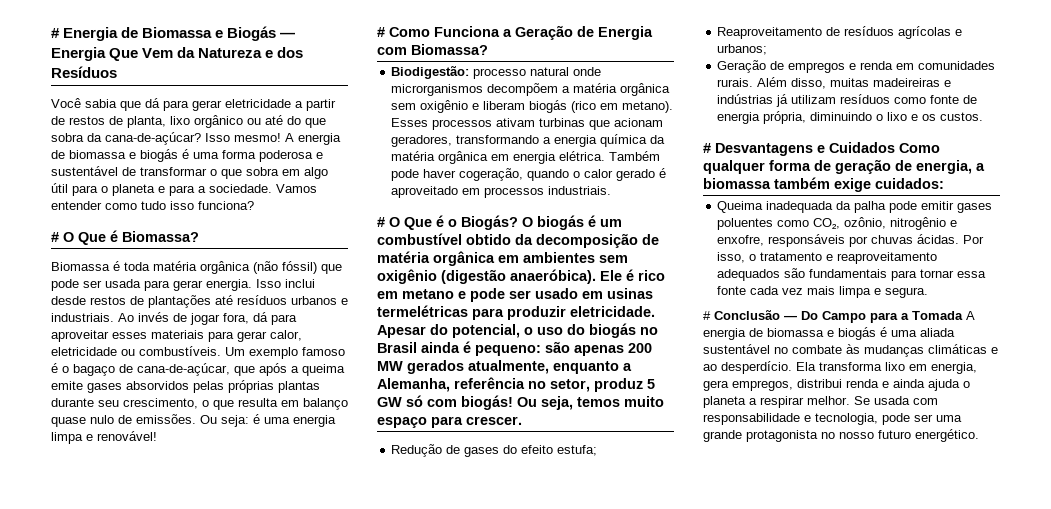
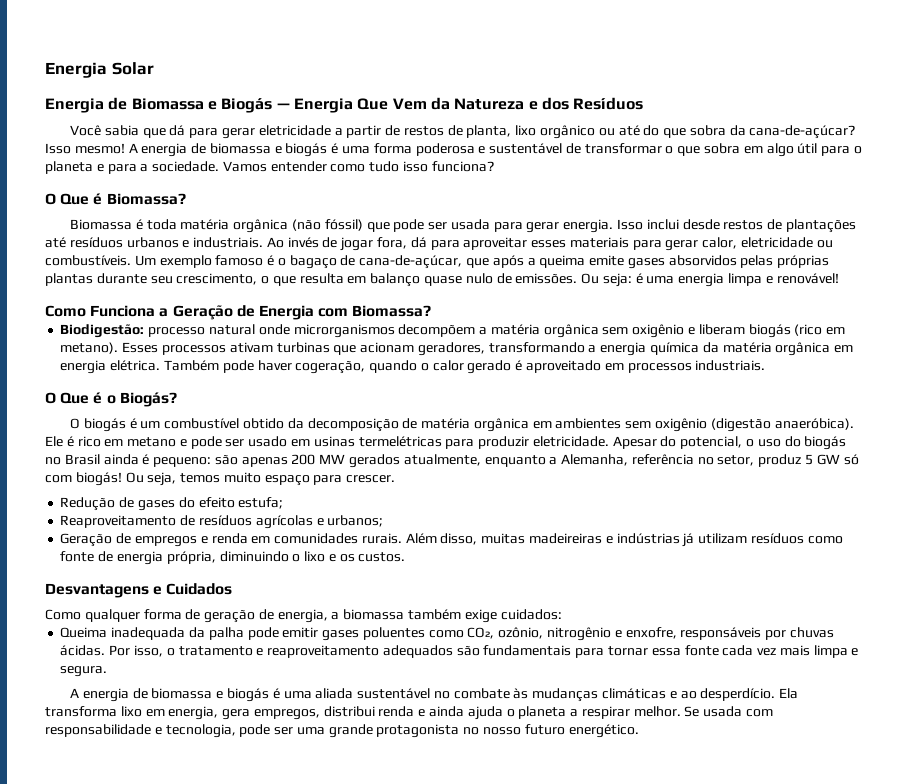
[51,28,60,38] # -> [45,62,154,78] Energia Solar //
[51,232,59,242] # -> (494, 166) none
[377,27,385,37] # -> (839, 278) none
[377,217,385,227] # -> (766, 365) none
(518, 222) none -> (177, 399) //
[703,143,711,153] # -> (406, 557) none
(895, 147) none -> (233, 589) //
[703,310,963,323] # Conclusão — Do Campo para a Tomada -> (108, 671) none

